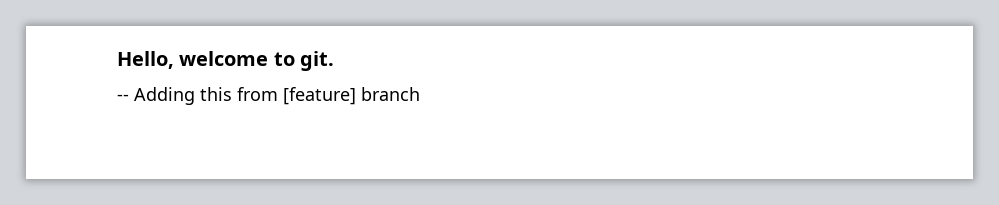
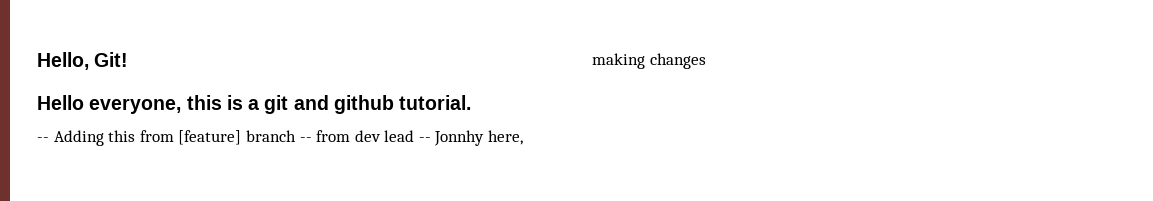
[179,51,335,71] welcome to git. -> [94,52,129,67] [37,95,472,114] Git! // Hello everyone, this is a git and github tutorial.
(420, 94) none -> [299,130,524,146] [592,53,706,69] -- from dev lead -- Jonnhy here, making changes

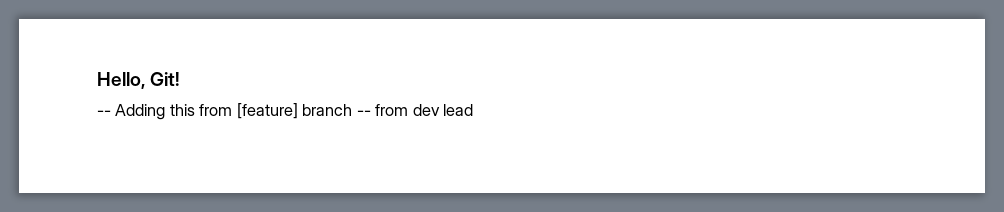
[37,95,472,114] // Hello everyone, this is a git and github tutorial. -> (181, 79) none
[418,130,524,146] [592,53,706,69] -- Jonnhy here, making changes -> (474, 110) none

